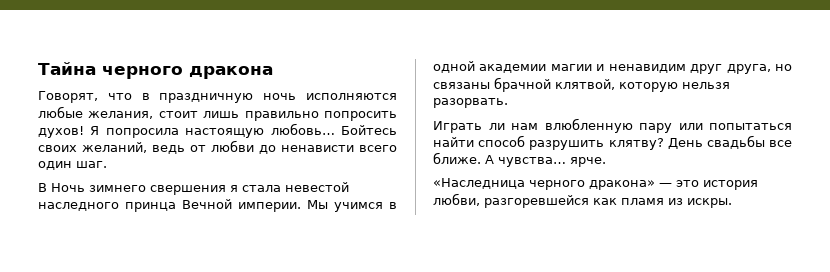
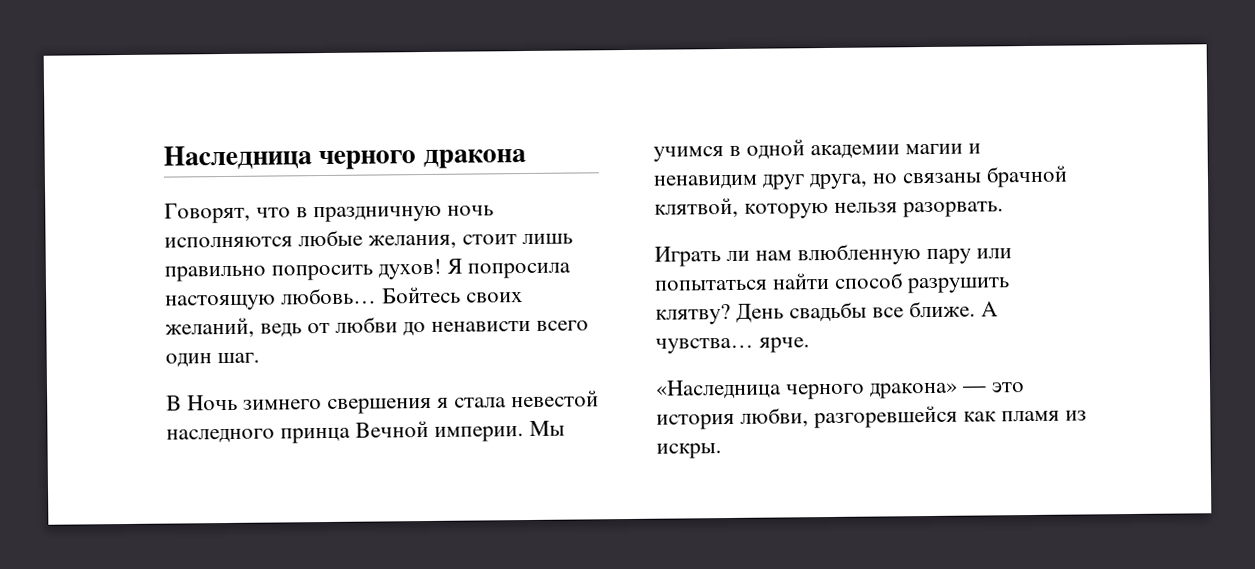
[38,62,96,75] Тайна -> [163,145,312,170] Наследница

